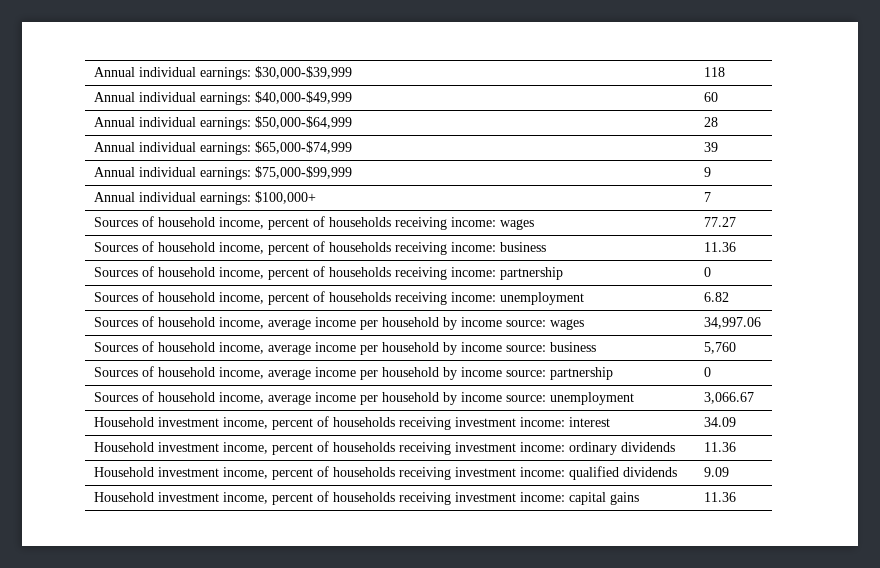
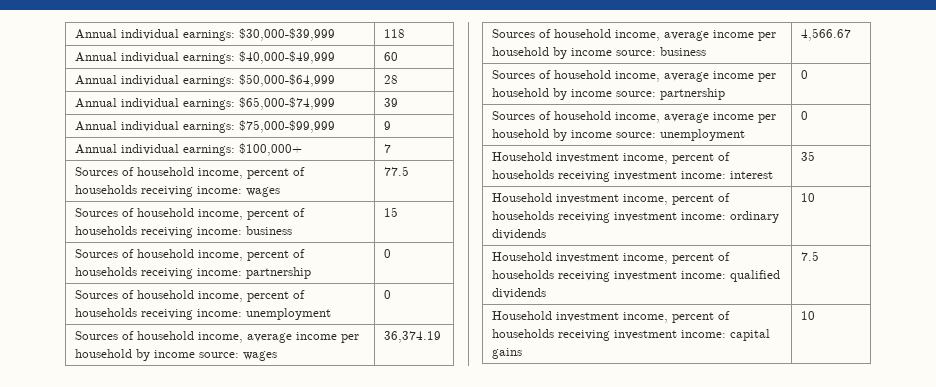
[703,217,736,227] 77.27 -> [384,166,410,176] 77.5
[703,242,736,252] 11.36 -> [384,207,399,217] 15
[703,292,729,302] 6.82 -> [384,290,392,299] 0
[703,317,761,329] 34,997.06 -> [384,331,442,343] 36,374.19
[703,342,736,354] 5,760 -> [801,28,852,41] 4,566.67
[703,392,754,404] 3,066.67 -> [801,111,809,120] 0
[703,417,736,427] 34.09 -> [801,151,816,161] 35
[703,442,736,452] 11.36 -> [801,193,816,202] 10
[703,467,729,477] 9.09 -> [801,251,820,261] 7.5
[703,492,736,502] 11.36 -> [801,311,816,320] 10

